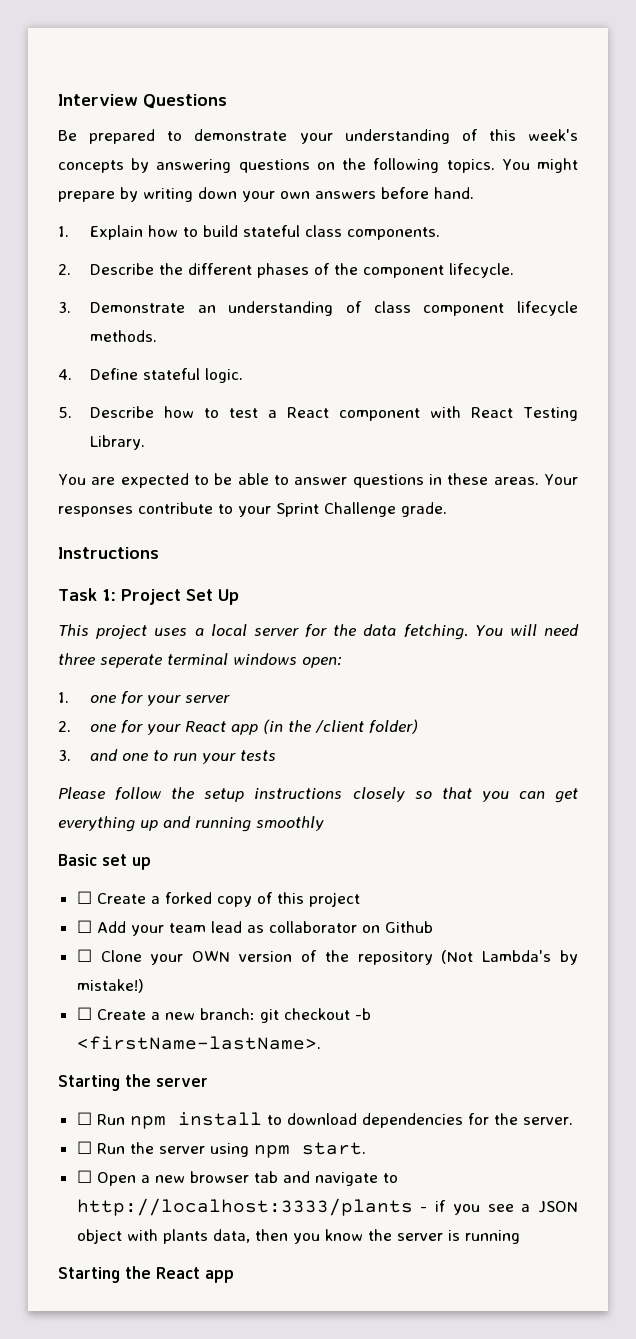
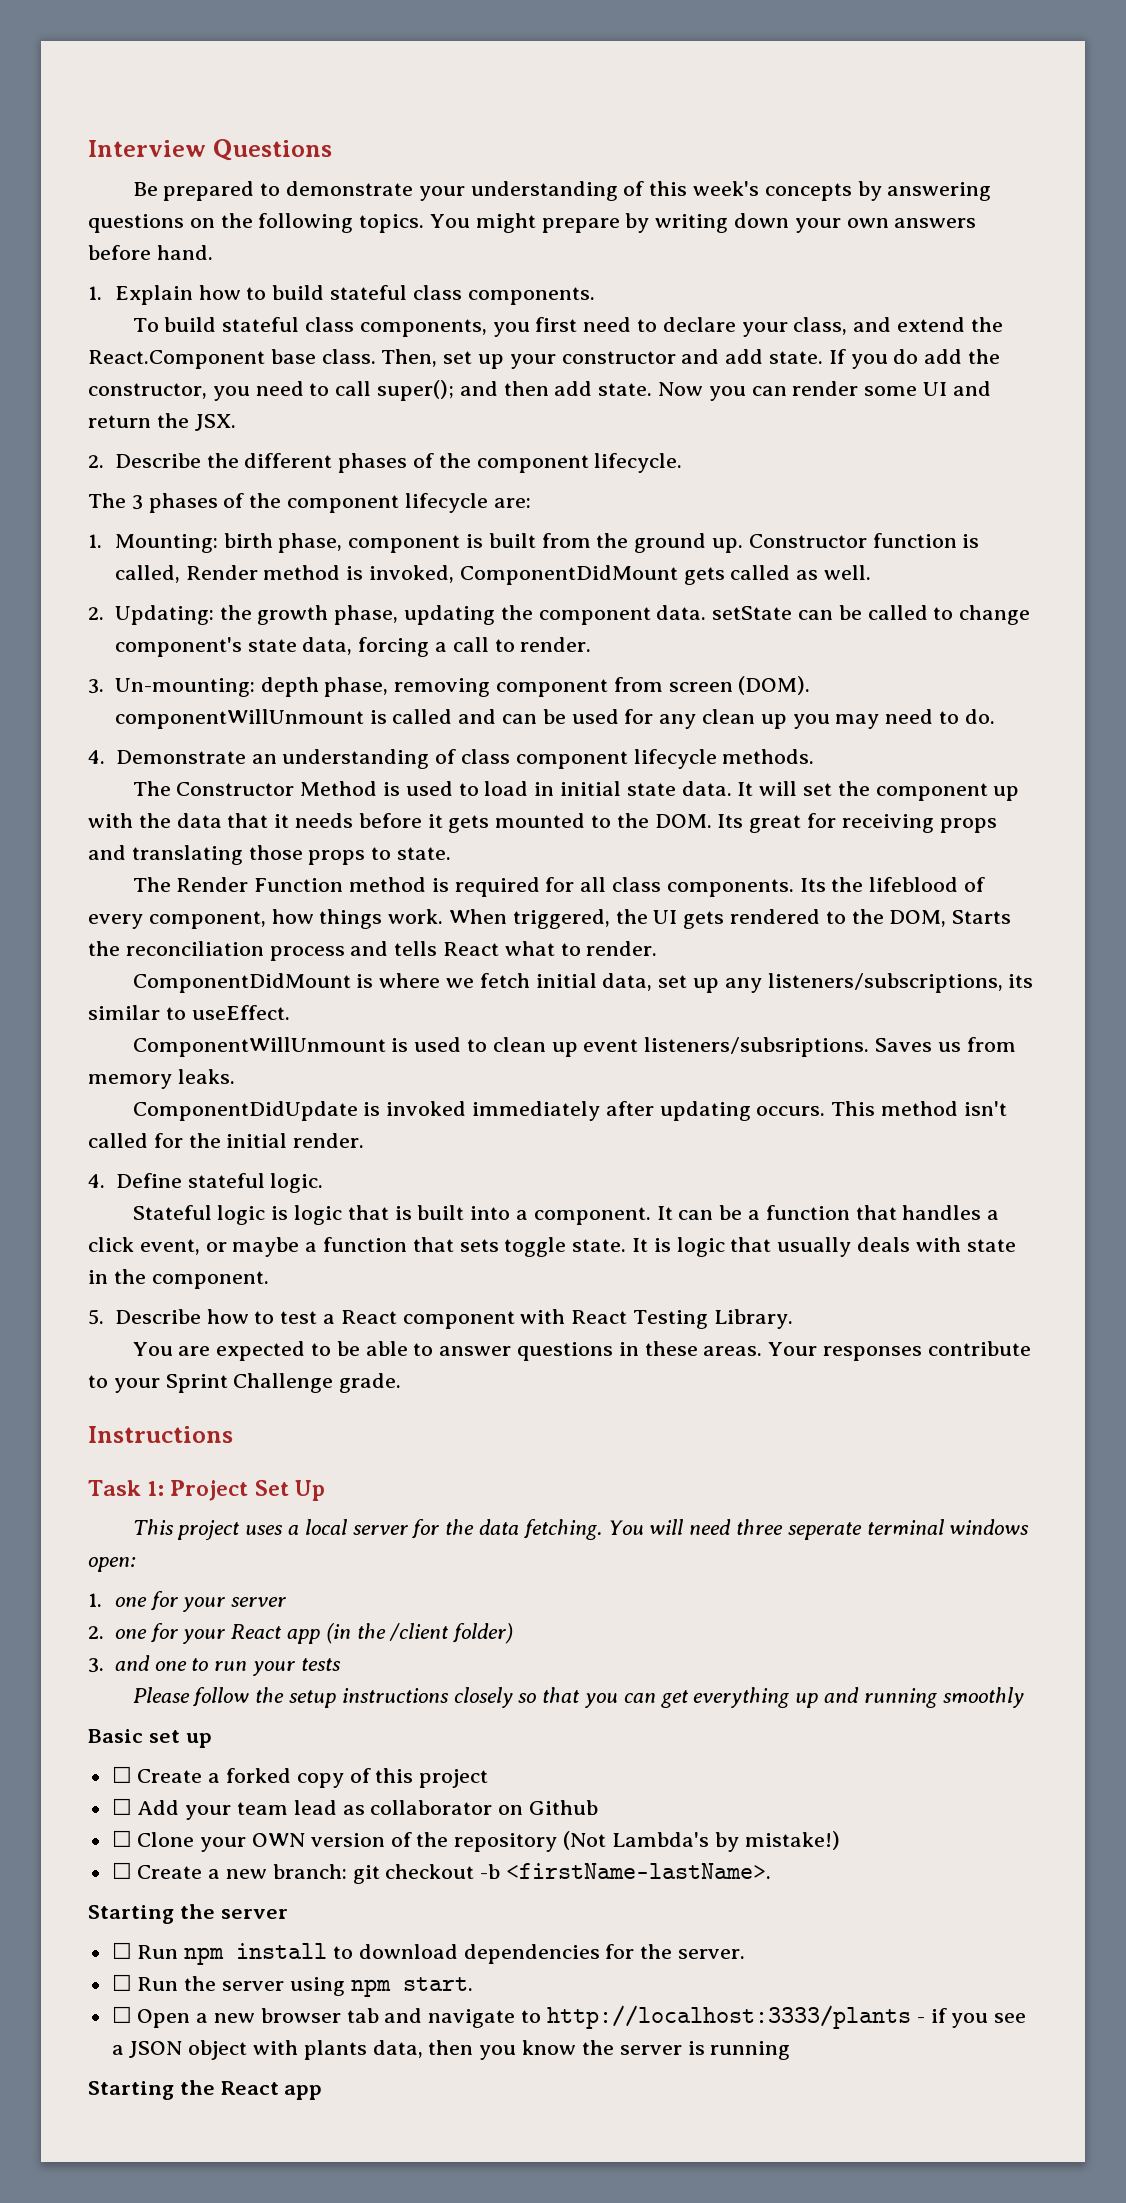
(441, 233) none -> [132,317,1003,337] [88,349,1001,369] [88,380,991,401] [88,413,236,431] // To build stateful class components, you first need to declare your class, and extend the React.Component base class. Then, set up your constructor and add state. If you do add the constructor, you need to call super(); and then add state. Now you can render some UI and return the JSX.
[58,302,71,313] 3. -> [88,493,531,513] [88,533,980,553] [114,565,871,585] [88,605,1031,625] [114,637,592,657] [88,676,811,697] [114,709,995,729] [88,750,105,764] The 3 phases of the component lifecycle are: // 1. Mounting: birth phase, component is built from the ground up. Constructor function is called, Render method is invoked, ComponentDidMount gets called as well. // 2. Updating: the growth phase, updating the component data. setState can be called to change component's state data, forcing a call to render. // 3. Un-mounting: depth phase, removing component from screen (DOM). componentWillUnmount is called and can be used for any clean up you may need to do. // 4.
[58,368,244,383] 4. Define stateful logic. -> [132,781,1020,801] [88,813,997,833] [88,845,452,865] [132,877,986,897] [88,909,1012,929] [88,941,658,961] [132,973,1034,993] [88,1005,290,1020] [132,1037,1016,1057] [88,1069,235,1089] [132,1101,1007,1121] [88,1133,365,1148] [88,1173,324,1193] [132,1205,1000,1225] [88,1237,1016,1257] [88,1269,269,1289] The Constructor Method is used to load in initial state data. It will set the component up with the data that it needs before it gets mounted to the DOM. Its great for receiving props and translating those props to state. // The Render Function method is required for all class components. Its the lifeblood of every component, how things work. When triggered, the UI gets rendered to the DOM, Starts the reconciliation process and tells React what to render. // ComponentDidMount is where we fetch initial data, set up any listeners/subscriptions, its similar to useEffect. // ComponentWillUnmount is used to clean up event listeners/subsriptions. Saves us from memory leaks. // ComponentDidUpdate is invoked immediately after updating occurs. This method isn't called for the initial render. // 4. Define stateful logic. // Stateful logic is logic that is built into a component. It can be a function that handles a click event, or maybe a function that sets toggle state. It is logic that usually deals with state in the component.

